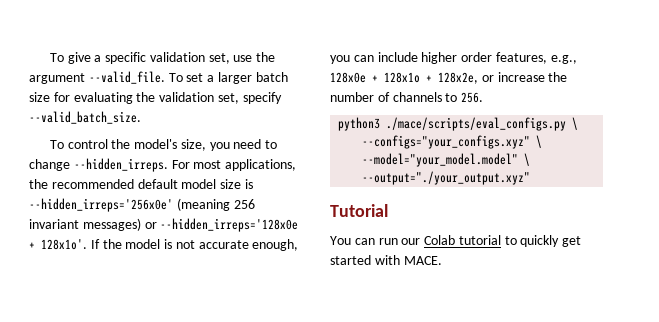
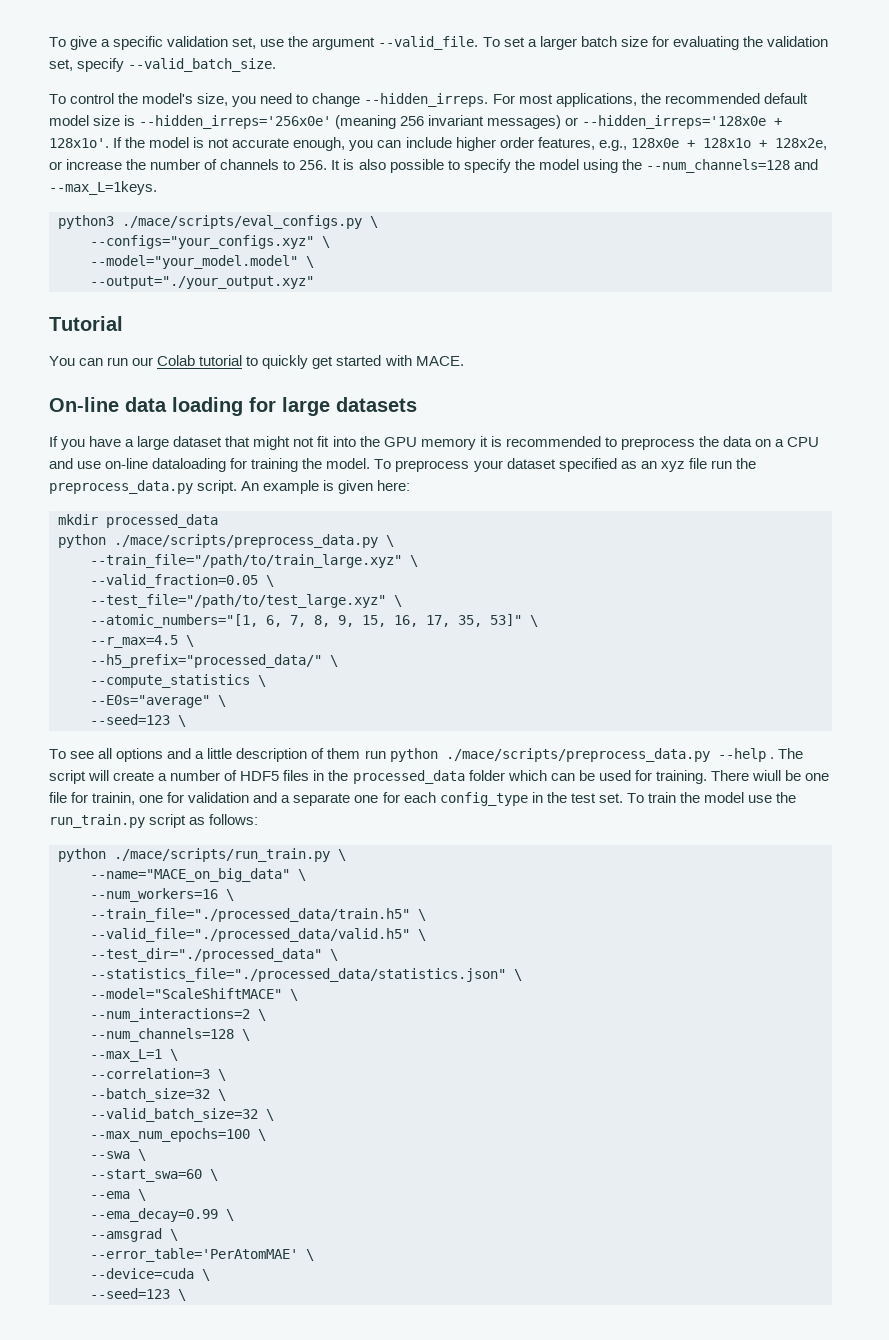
(484, 97) none -> [331,159,818,173] [49,181,157,195] It is also possible to specify the model using the --num_channels=128 and --max_L=1keys.
(442, 260) none -> [49,397,417,416] [49,436,820,450] [49,458,756,472] [49,480,411,494] [58,514,218,528] [58,534,394,548] [90,554,418,568] [90,574,274,588] [90,594,402,608] [90,614,538,628] [90,635,194,648] [90,654,338,668] [90,674,266,688] [90,695,226,708] [90,714,186,727] [49,748,803,762] [49,770,830,784] [49,792,797,806] [49,814,259,828] [58,848,346,862] [90,868,306,882] [90,888,234,902] [90,908,426,922] [90,928,426,942] [90,948,338,962] [90,968,522,982] [90,988,298,1001] [90,1008,266,1022] [90,1028,250,1042] [90,1049,178,1062] [90,1068,226,1081] [90,1088,226,1102] [90,1108,274,1122] [90,1128,266,1142] [90,1149,146,1161] [90,1169,218,1182] [90,1189,146,1201] [90,1208,234,1222] [90,1228,178,1242] [90,1248,314,1262] [90,1268,210,1281] [90,1288,186,1301] // On-line data loading for large datasets // If you have a large dataset that might not fit into the GPU memory it is recommended to preprocess the data on a CPU and use on-line dataloading for training the model. To preprocess your dataset specified as an xyz file run the preprocess_data.py script. An example is given here: // mkdir processed_data // python ./mace/scripts/preprocess_data.py \ // --train_file="/path/to/train_large.xyz" \ // --valid_fraction=0.05 \ // --test_file="/path/to/test_large.xyz" \ // --atomic_numbers="[1, 6, 7, 8, 9, 15, 16, 17, 35, 53]" \ // --r_max=4.5 \ // --h5_prefix="processed_data/" \ // --compute_statistics \ // --E0s="average" \ // --seed=123 \ // To see all options and a little description of them run python ./mace/scripts/preprocess_data.py --help . The script will create a number of HDF5 files in the processed_data folder which can be used for training. There wiull be one file for trainin, one for validation and a separate one for each config_type in the test set. To train the model use the run_train.py script as follows: // python ./mace/scripts/run_train.py \ // --name="MACE_on_big_data" \ // --num_workers=16 \ // --train_file="./processed_data/train.h5" \ // --valid_file="./processed_data/valid.h5" \ // --test_dir="./processed_data" \ // --statistics_file="./processed_data/statistics.json" \ // --model="ScaleShiftMACE" \ // --num_interactions=2 \ // --num_channels=128 \ // --max_L=1 \ // --correlation=3 \ // --batch_size=32 \ // --valid_batch_size=32 \ // --max_num_epochs=100 \ // --swa \ // --start_swa=60 \ // --ema \ // --ema_decay=0.99 \ // --amsgrad \ // --error_table='PerAtomMAE' \ // --device=cuda \ // --seed=123 \

